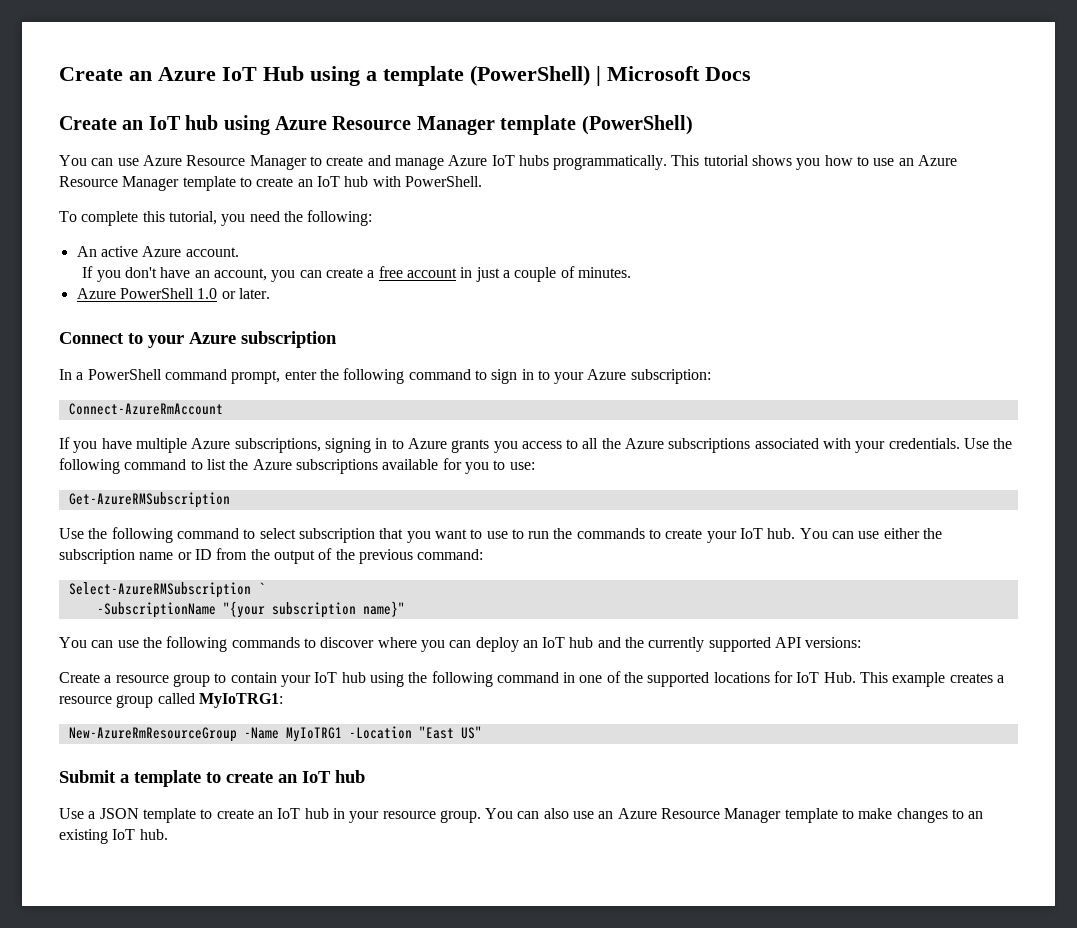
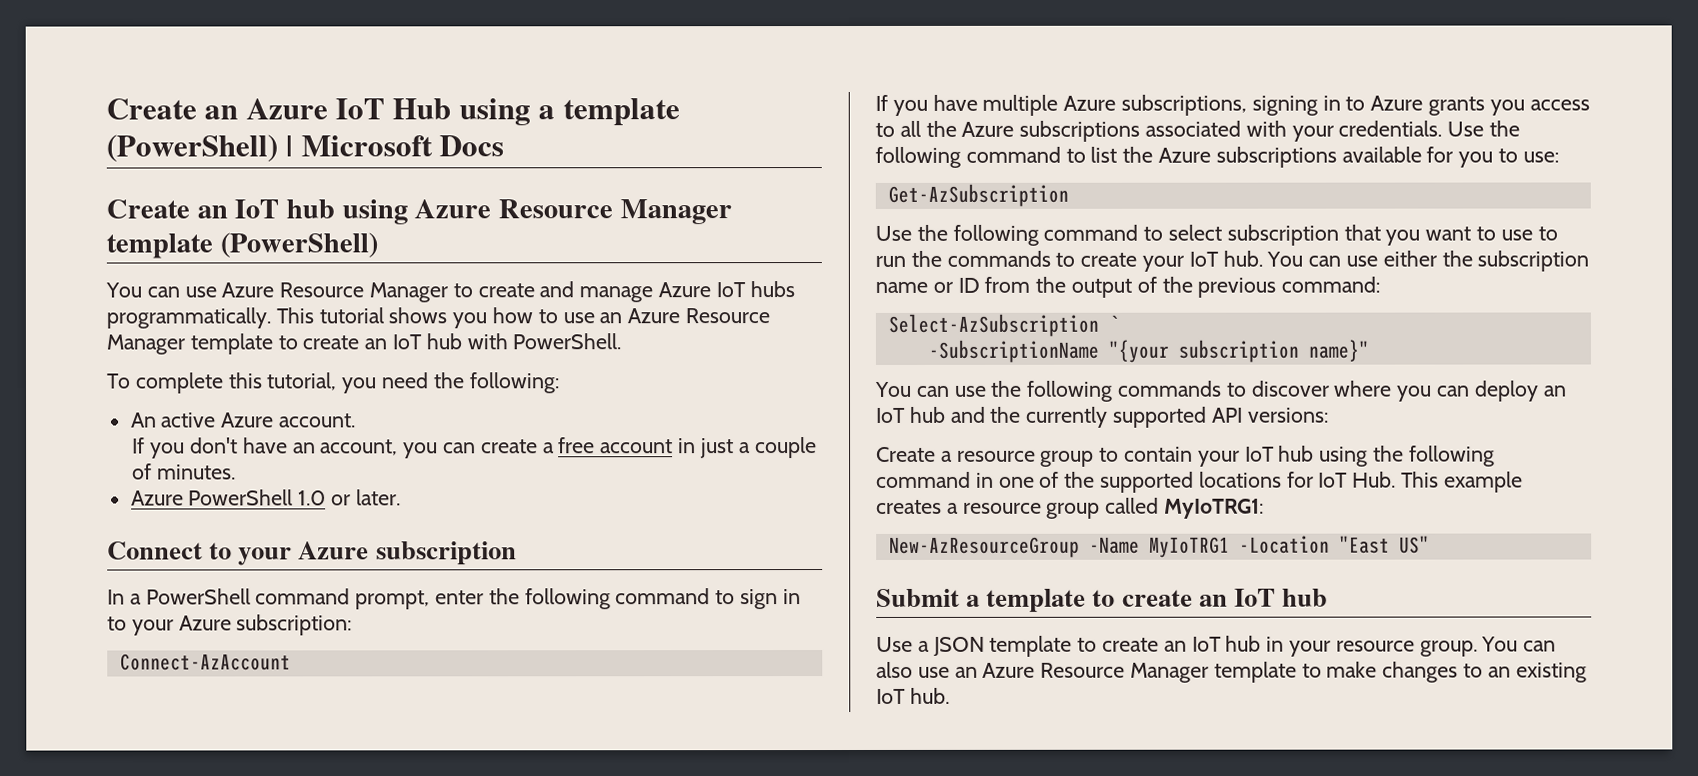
[68,403,223,415] Connect-AzureRmAccount -> [119,653,291,671] Connect-AzAccount
[68,492,230,508] Get-AzureRMSubscription -> [887,183,1069,207] Get-AzSubscription
[68,582,251,598] Select-AzureRMSubscription -> [887,313,1099,337] Select-AzSubscription
[68,727,237,742] New-AzureRmResourceGroup -> [888,536,1080,558] New-AzResourceGroup

